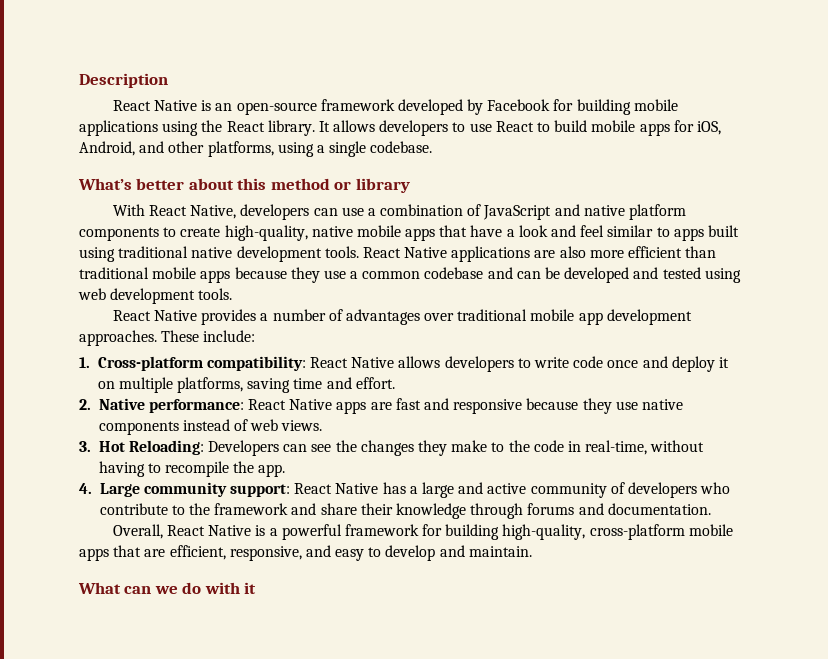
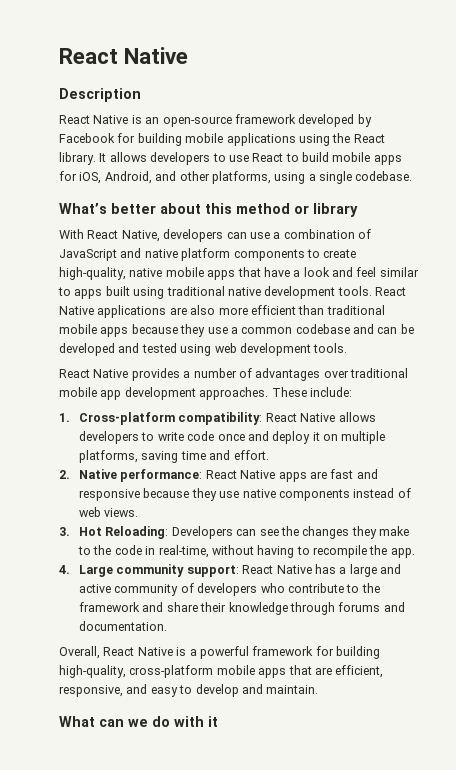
(79, 80) none -> [59,47,189,64] React Native //

